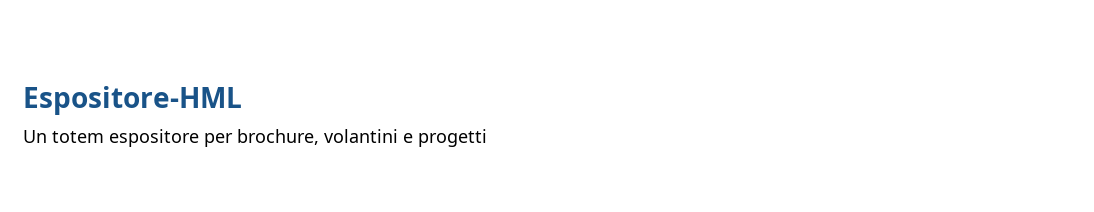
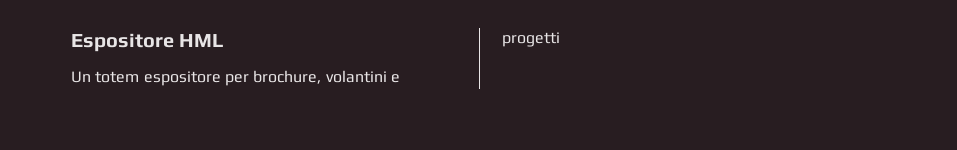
[23,86,242,115] Espositore-HML -> [71,33,225,52] Espositore HML

